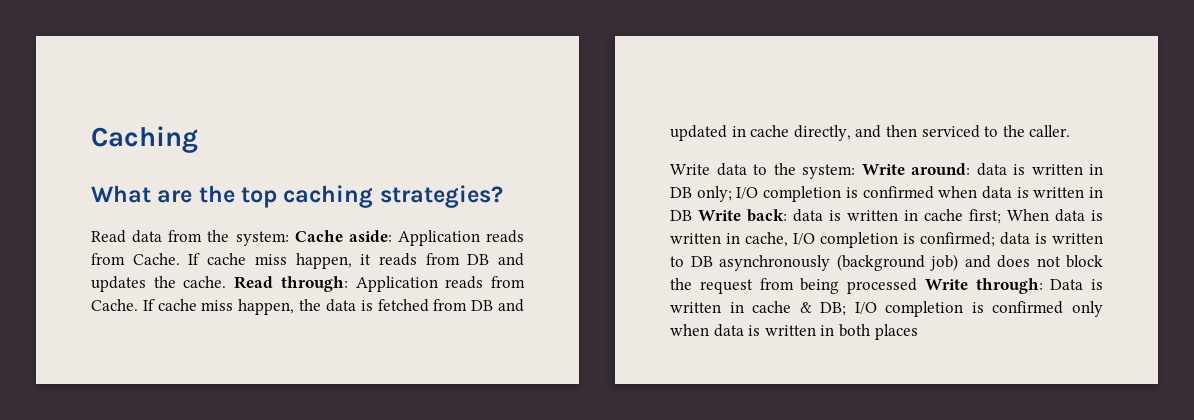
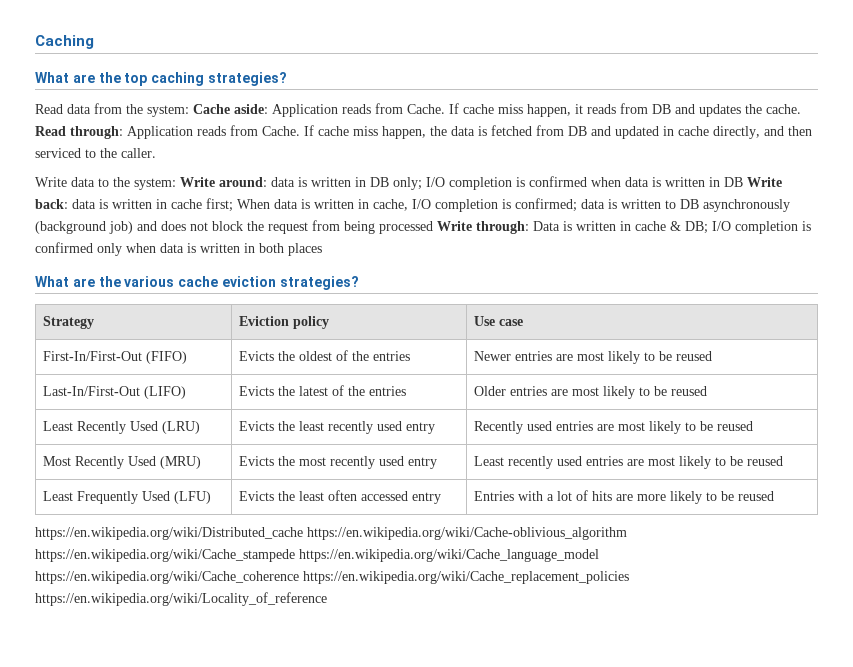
(918, 332) none -> [35,276,359,290] [43,316,95,329] [239,316,330,329] [474,316,524,326] [43,351,188,364] [239,350,411,361] [474,351,713,364] [43,386,187,399] [239,385,407,396] [474,386,708,399] [43,421,201,434] [239,421,436,434] [474,421,754,434] [43,456,202,469] [239,456,438,469] [474,456,784,469] [43,491,212,504] [239,490,442,504] [474,490,775,504] [35,527,627,540] [35,549,599,562] [35,571,629,584] [35,592,327,606] // What are the various cache eviction strategies? // Strategy | Eviction policy | Use case // First-In/First-Out (FIFO) | Evicts the oldest of the entries | Newer entries are most likely to be reused // Last-In/First-Out (LIFO) | Evicts the latest of the entries | Older entries are most likely to be reused // Least Recently Used (LRU) | Evicts the least recently used entry | Recently used entries are most likely to be reused // Most Recently Used (MRU) | Evicts the most recently used entry | Least recently used entries are most likely to be reused // Least Frequently Used (LFU) | Evicts the least often accessed entry | Entries with a lot of hits are more likely to be reused // https://en.wikipedia.org/wiki/Distributed_cache https://en.wikipedia.org/wiki/Cache-oblivious_algorithm https://en.wikipedia.org/wiki/Cache_stampede https://en.wikipedia.org/wiki/Cache_language_model https://en.wikipedia.org/wiki/Cache_coherence https://en.wikipedia.org/wiki/Cache_replacement_policies https://en.wikipedia.org/wiki/Locality_of_reference

